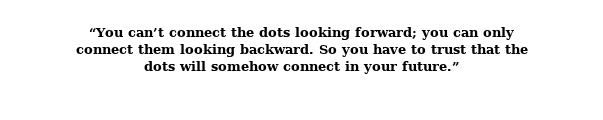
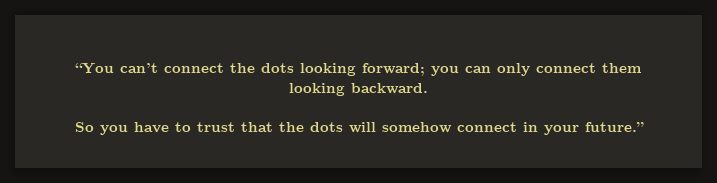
(314, 49) none -> (428, 88) //

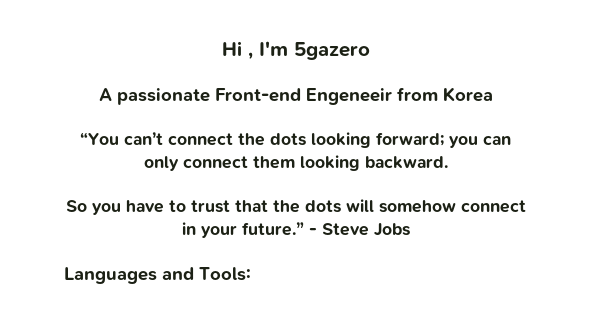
(75, 68) none -> [221,41,370,60] [98,87,493,105] Hi , I'm 5gazero // A passionate Front-end Engeneeir from Korea //
(644, 127) none -> [308,223,410,236] [64,267,251,284] - Steve Jobs // Languages and Tools:

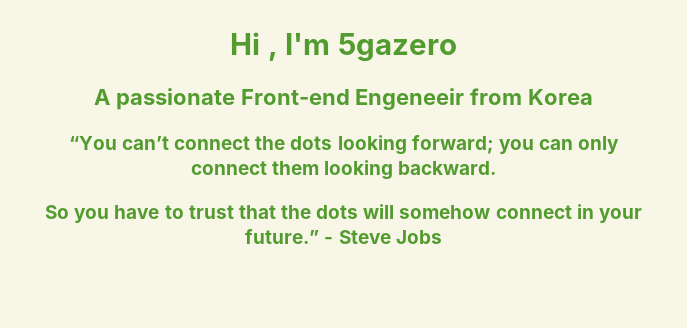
[64,267,251,284] // Languages and Tools: -> (442, 237) none

